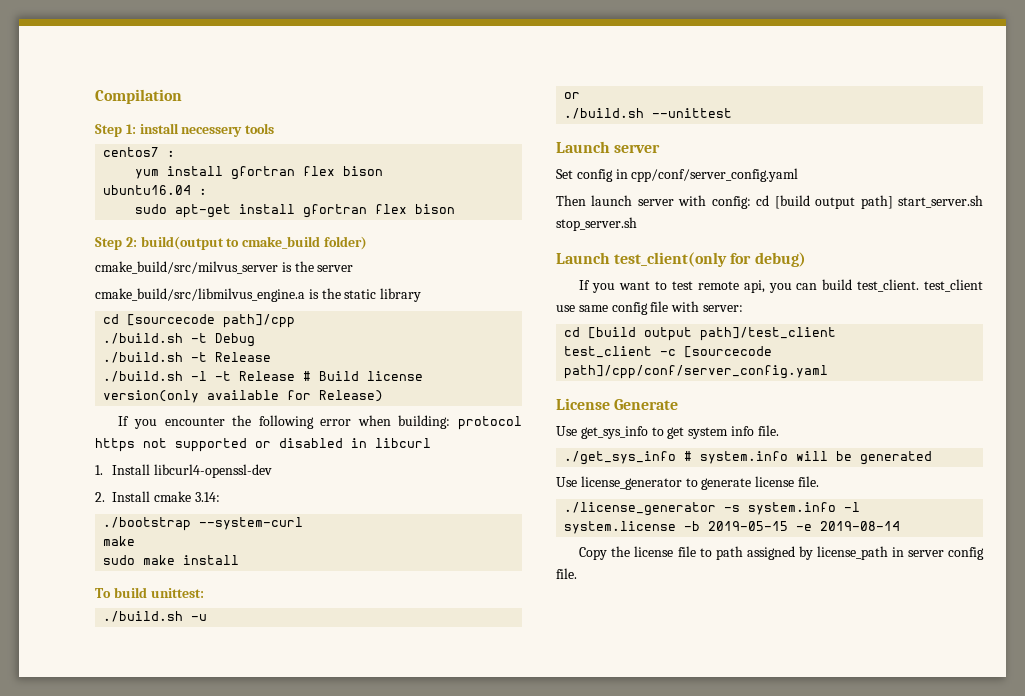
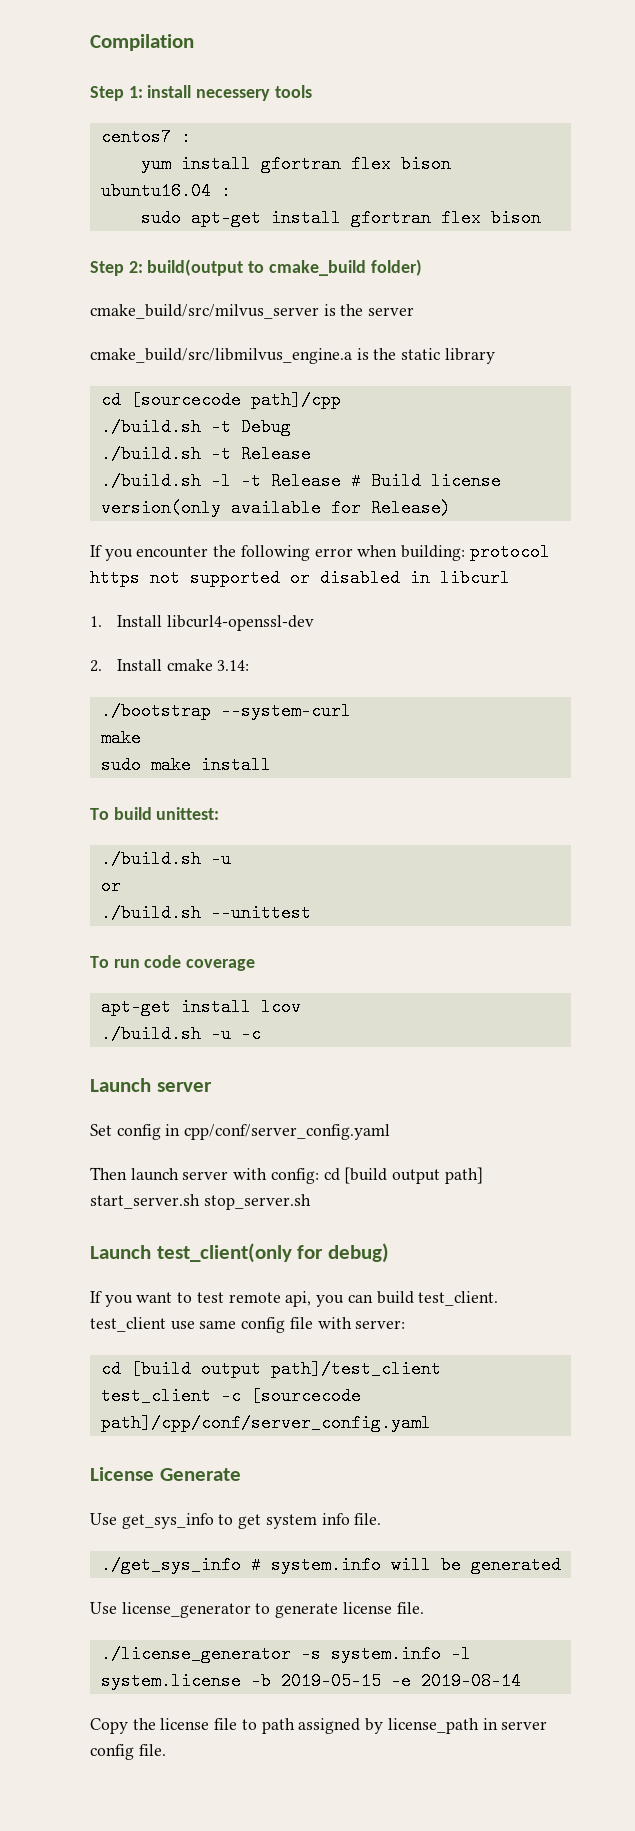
(733, 113) none -> [90,955,256,971] [100,998,301,1016] [100,1025,261,1043] // To run code coverage // apt-get install lcov // ./build.sh -u -c

